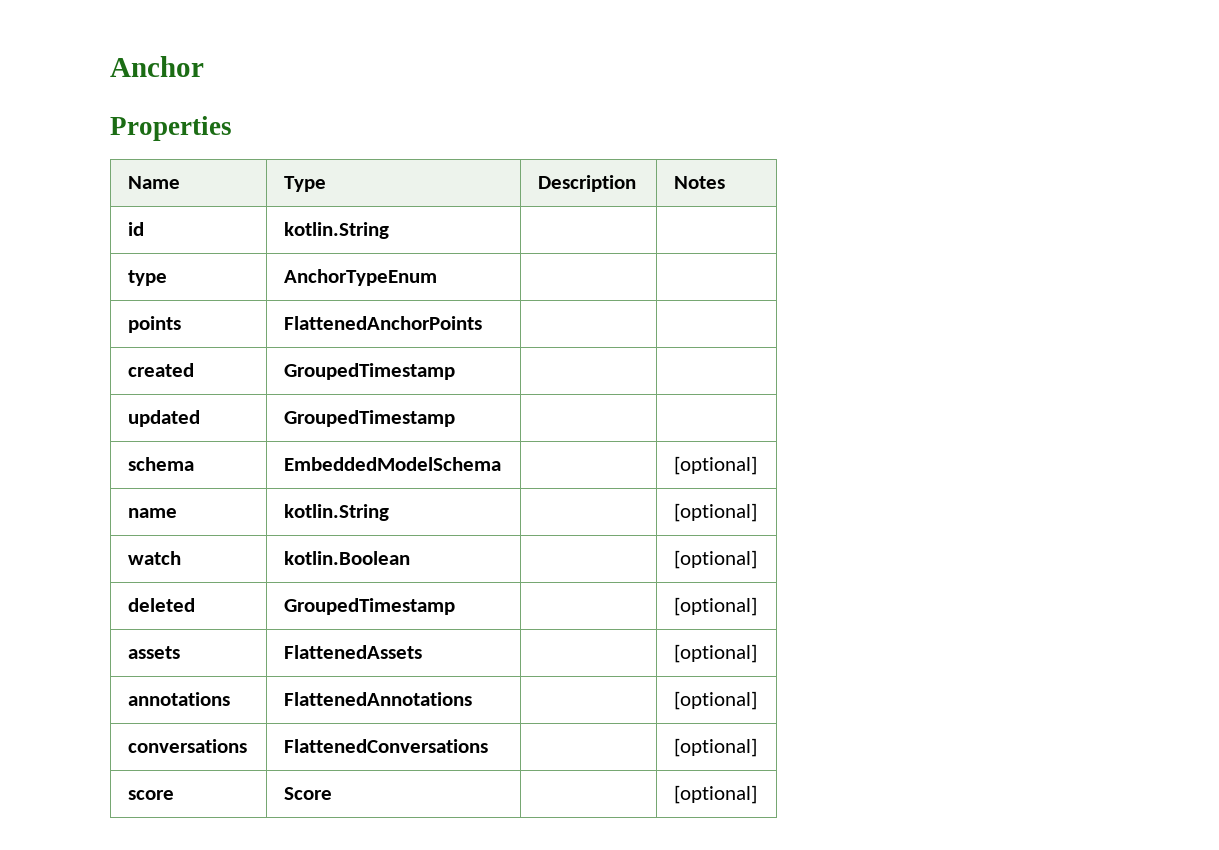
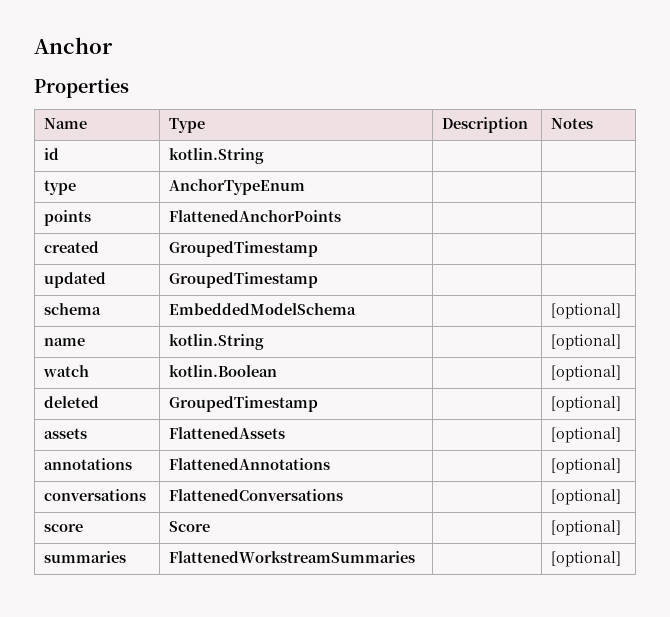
(758, 794) none -> [44,551,127,563] [169,551,416,563] [551,551,622,567] // summaries | FlattenedWorkstreamSummaries | | [optional]

